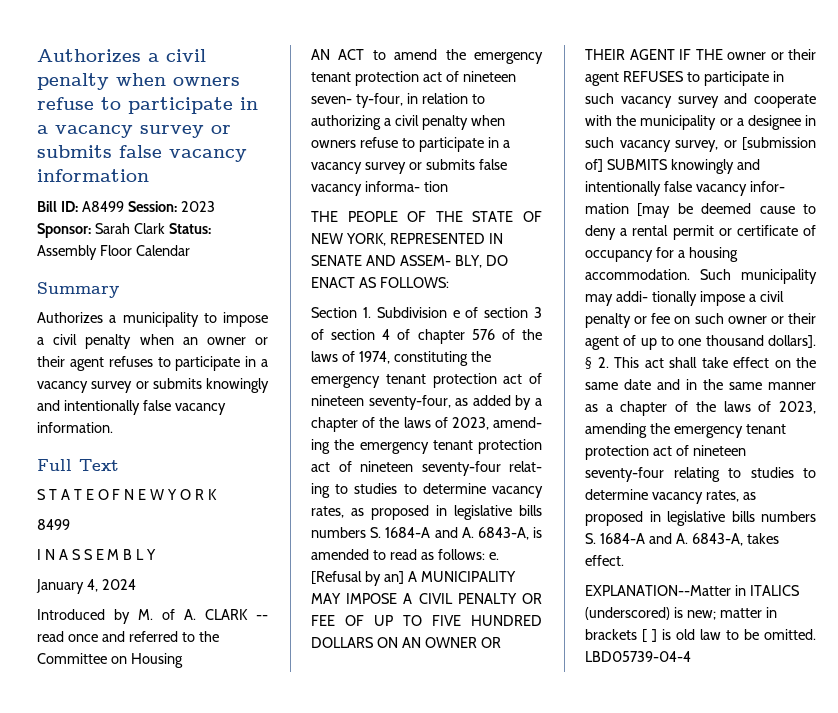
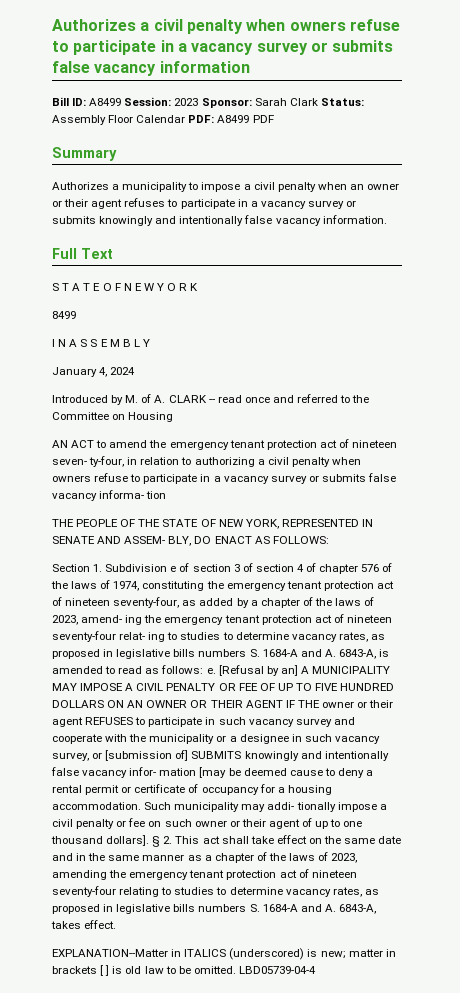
(190, 250) none -> [188,115,274,123] PDF: A8499 PDF

